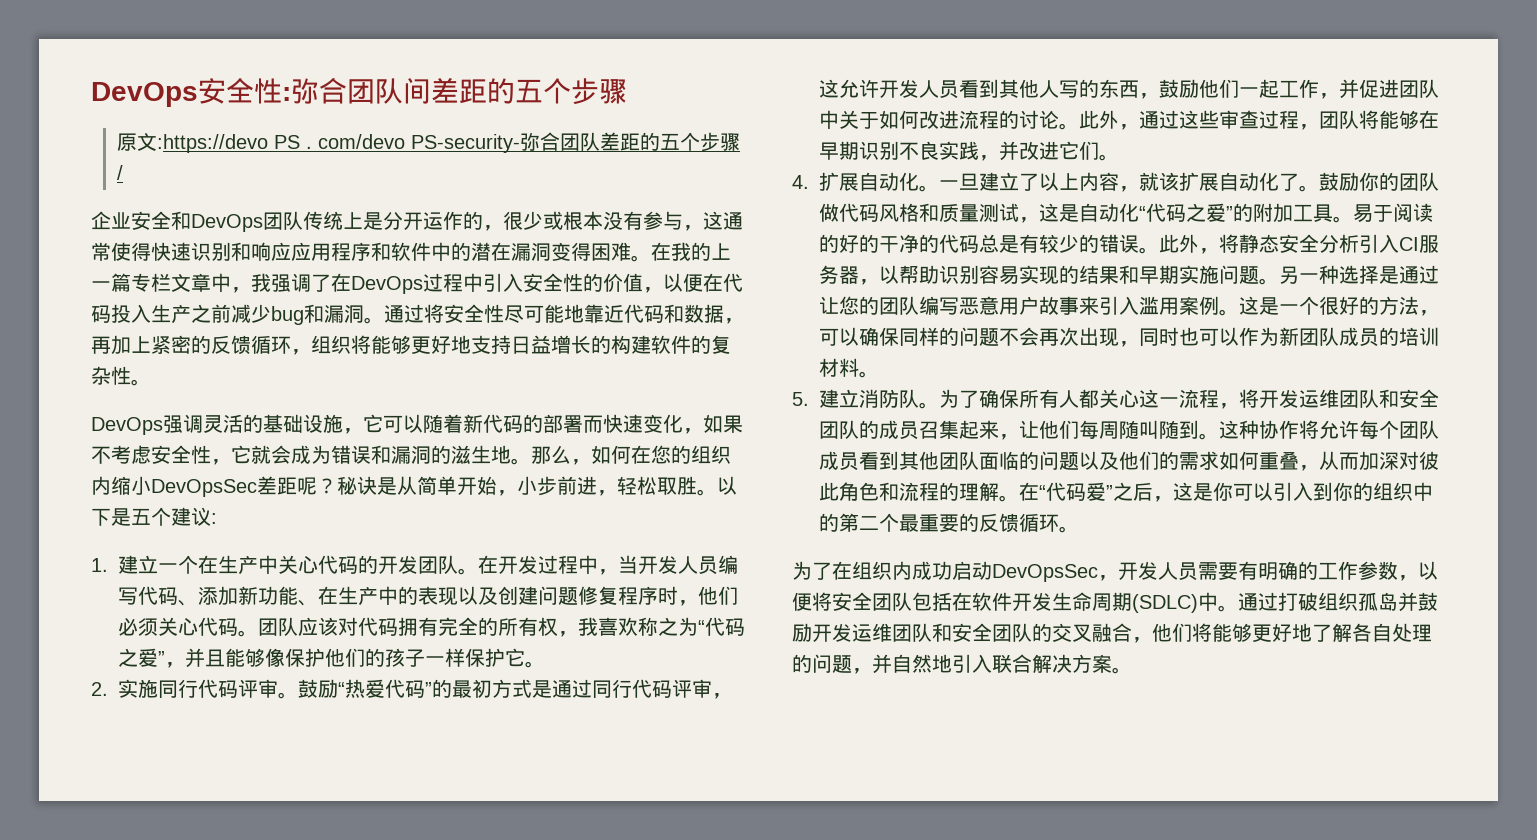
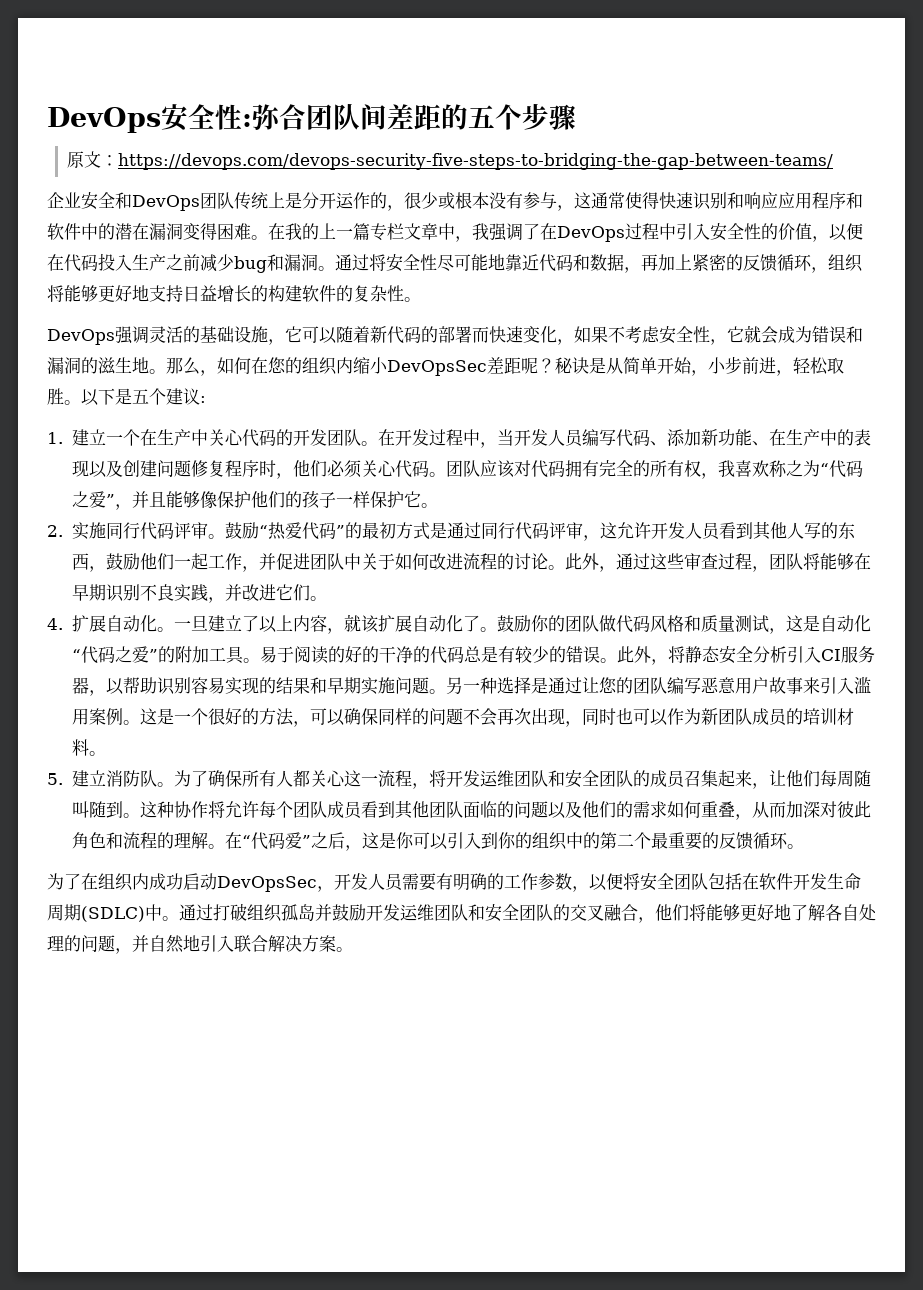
[157,132,741,153] [117,165,124,180] :https://devo PS . com/devo PS-security-弥合团队差距的五个步骤/ -> [101,153,834,170] ：https://devops.com/devops-security-five-steps-to-bridging-the-gap-between-teams/

